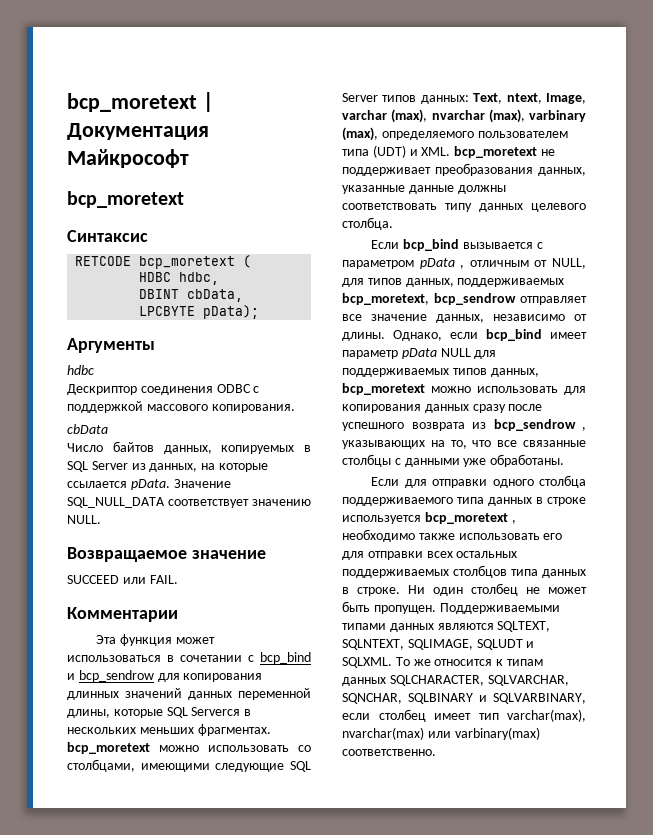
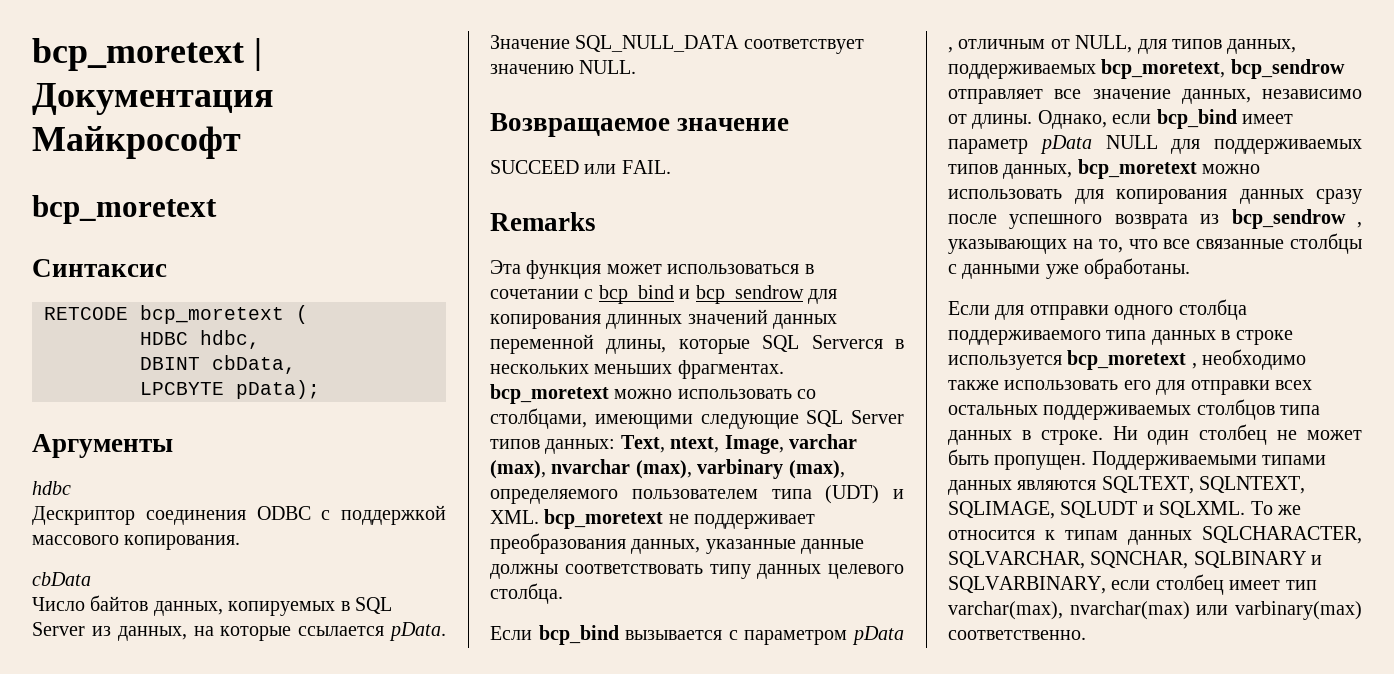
[67,607,178,622] Комментарии -> [490,212,596,231] Remarks

